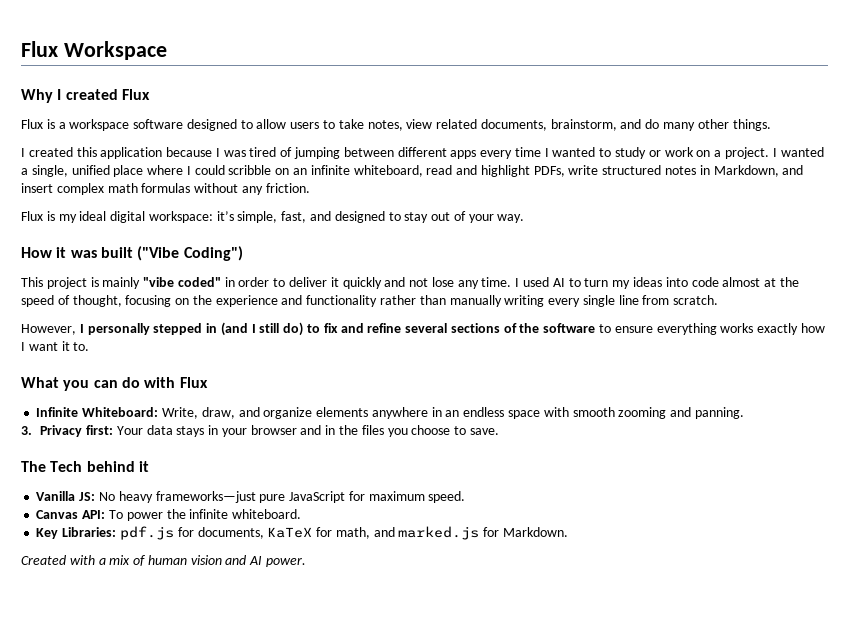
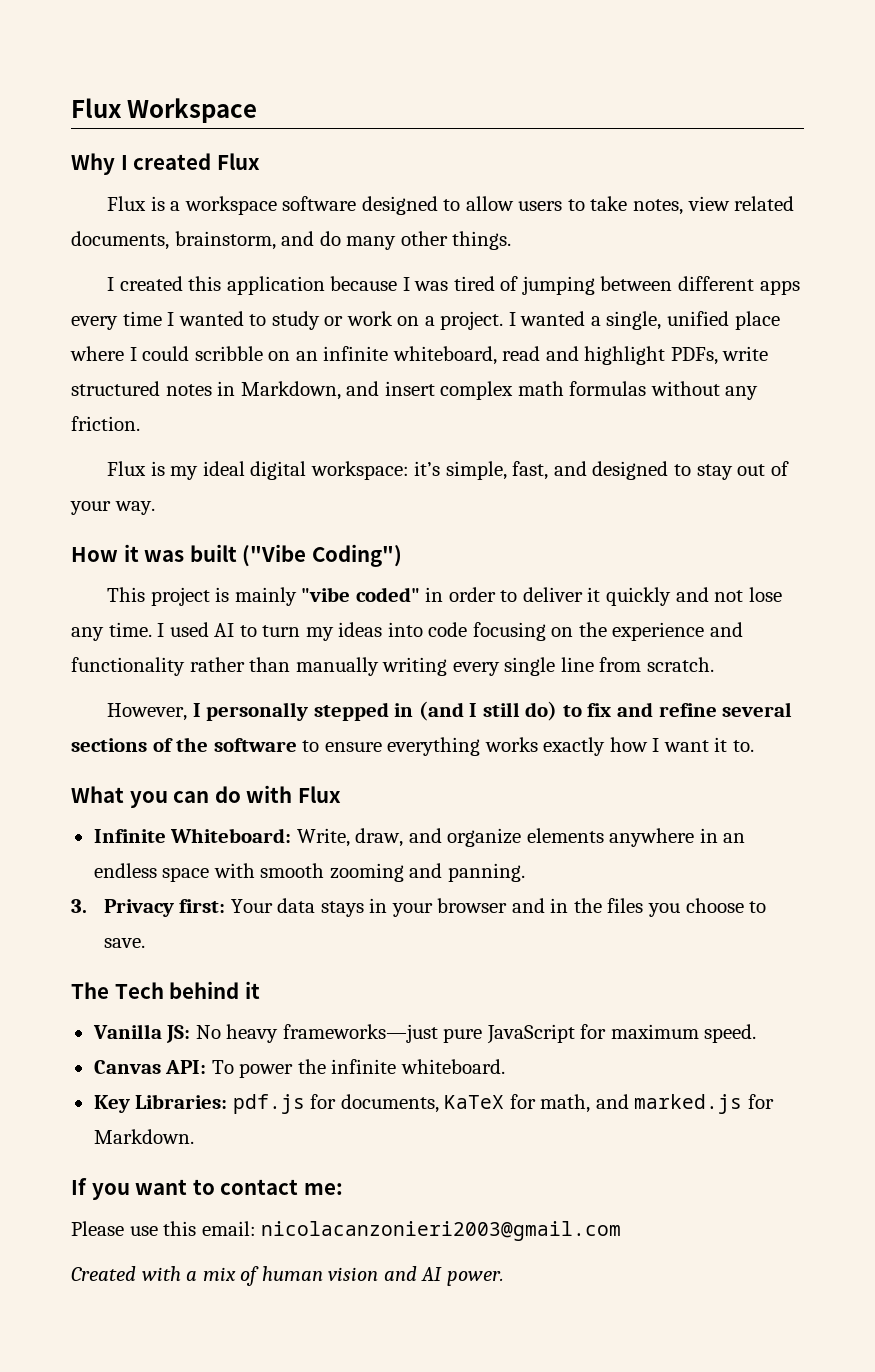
[722,277,799,287] [21,295,122,307] almost at the speed of thought, -> (468, 629) none
(568, 532) none -> [71,1178,343,1200] [71,1221,622,1241] // If you want to contact me: // Please use this email: nicolacanzonieri2003@gmail.com

